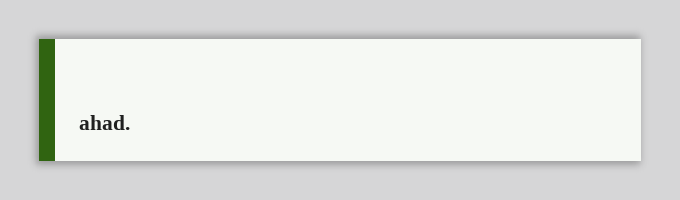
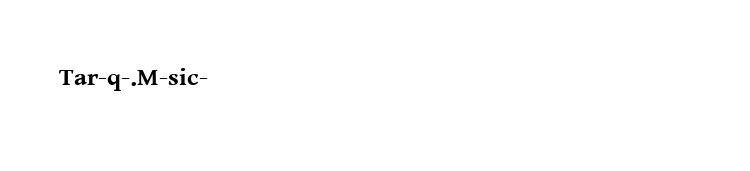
[79,115,130,130] ahad. -> [59,68,208,91] Tar-q-.M-sic-

